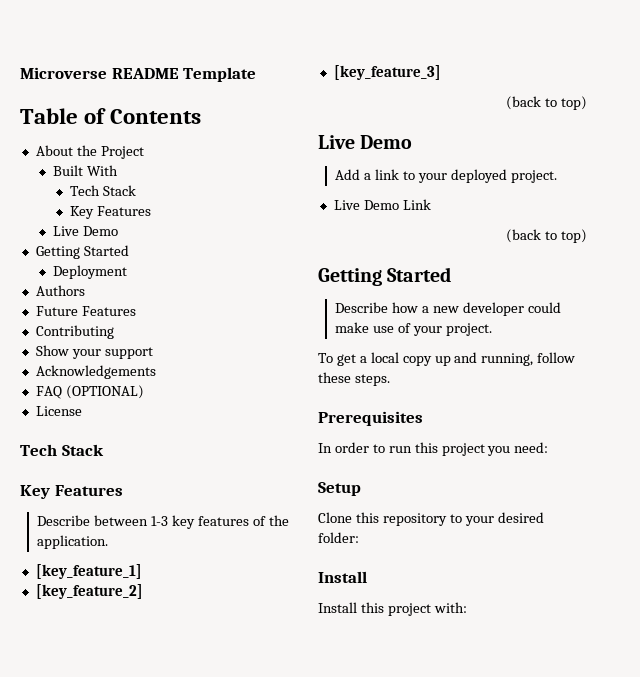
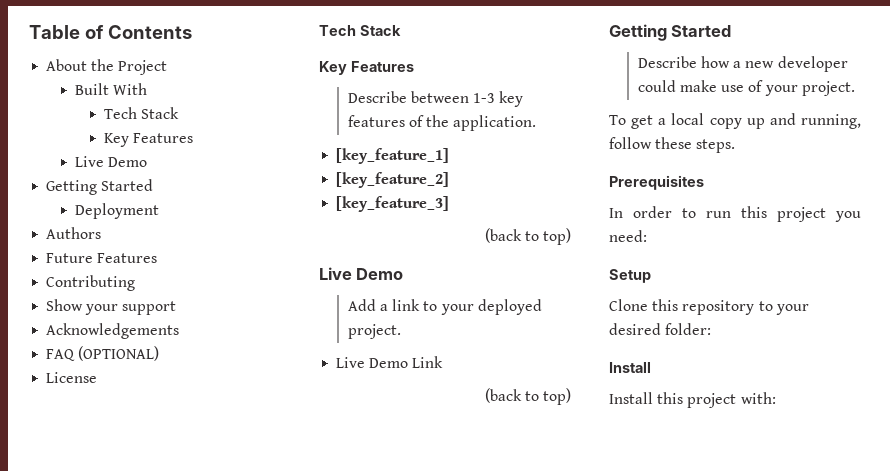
[20,67,257,82] Microverse README Template // -> (29, 32) none

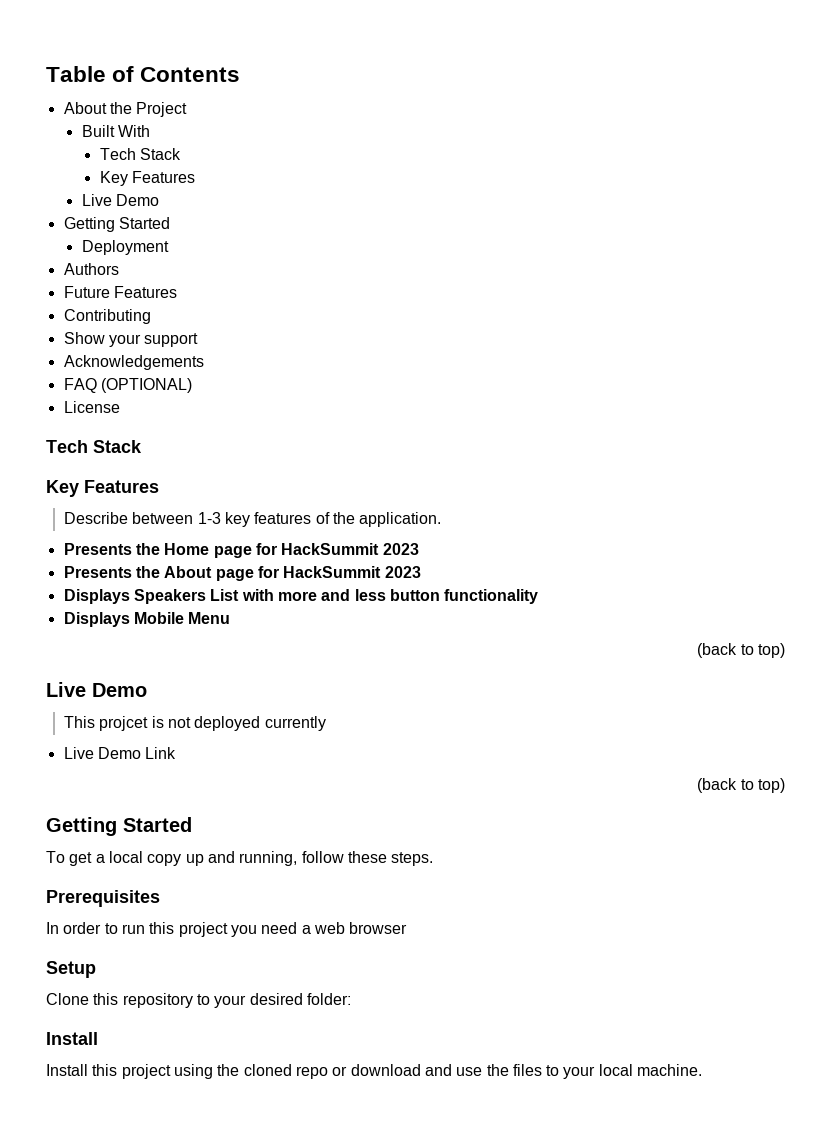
[336,148,450,164] [336,172,450,188] [336,196,450,212] [key_feature_1] // [key_feature_2] // [key_feature_3] -> [63,543,419,558] [63,566,421,581] [63,589,539,604] [63,612,231,627] Presents the Home page for HackSummit 2023 // Presents the About page for HackSummit 2023 // Displays Speakers List with more and less button functionality // Displays Mobile Menu
[347,299,542,315] [347,324,401,339] Add a link to your deployed project. -> [63,716,326,731] This projcet is not deployed currently
[637,56,848,72] [637,80,855,96] // Describe how a new developer could make use of your project. -> (192, 824) none
[609,230,647,242] need: -> [261,922,408,934] need a web browser
[740,392,776,404] with: -> [173,1064,703,1079] using the cloned repo or download and use the files to your local machine.

